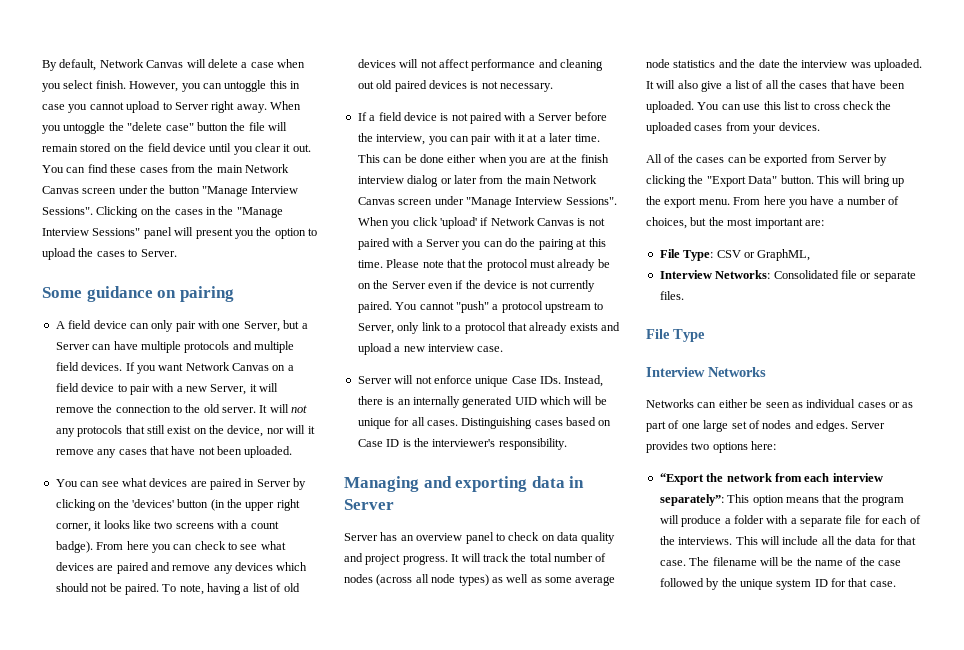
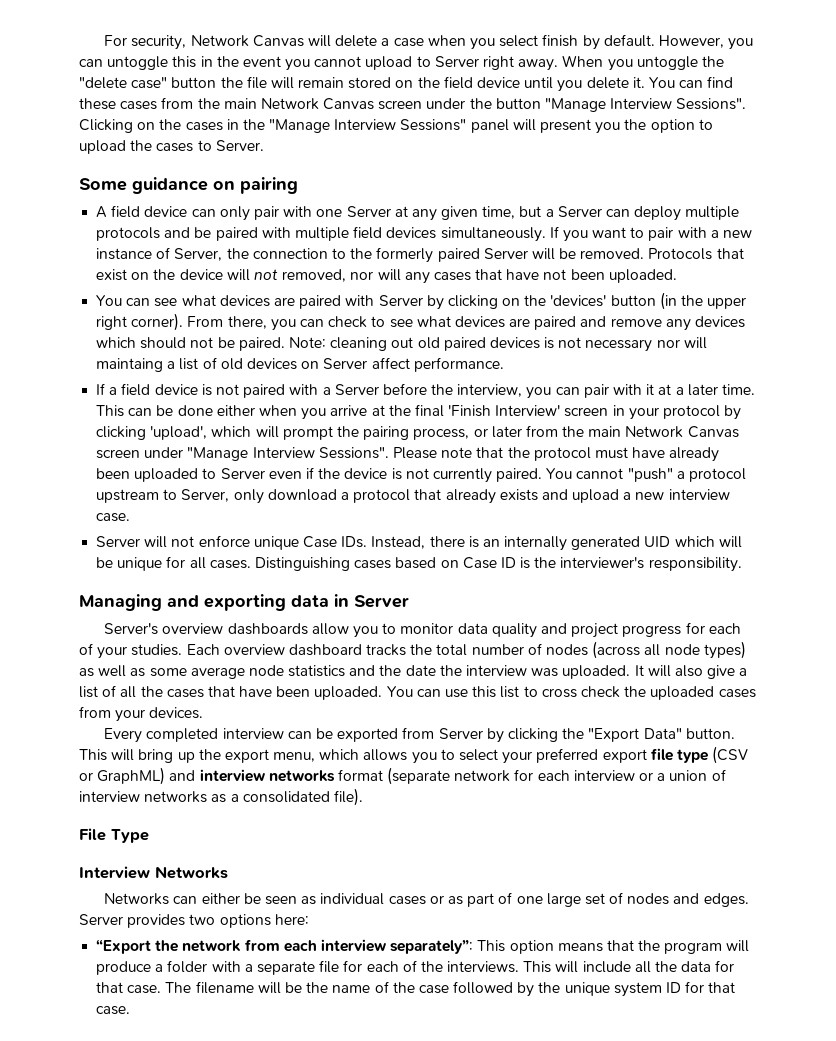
[42,59,97,71] By default, -> [104,35,187,50] For security,
[95,80,126,89] finish. -> [542,34,655,50] finish by default.
[42,104,65,110] case -> [216,56,281,67] the event
[255,143,311,152] clear it out. -> [586,77,645,89] delete it.
[243,321,280,332] Server, -> [346,206,516,221] Server at any given time,
[113,341,138,350] have -> [634,206,682,221] deploy
[254,341,294,353] [55,362,294,374] [55,383,115,392] multiple field devices. If you want Network Canvas on a field device -> [194,226,627,242] be paired with multiple field devices simultaneously. If you want
[210,383,279,395] [55,404,308,413] [55,425,315,437] [55,449,94,455] Server, it will remove the connection to the old server. It will not any protocols that still exist on the device, nor will it remove -> [96,247,744,263] [96,269,401,282] instance of Server, the connection to the formerly paired Server will be removed. Protocols that exist on the device will not removed, nor will
[244,479,255,487] in -> [345,295,375,306] with
[55,520,279,532] [55,541,149,553] corner, it looks like two screens with a count badge). From here -> [131,313,267,331] corner). From there,
[162,583,300,595] [357,59,558,71] To note, having a list of old devices will not affect performance and -> [288,337,326,348] Note:
[500,83,553,92] necessary. -> [585,337,707,352] [96,357,504,372] necessary nor will maintaing a list of old devices on Server affect performance.
[530,157,547,163] are -> [330,405,368,416] arrive
[580,154,609,163] [357,175,439,187] finish interview dialog -> [414,404,742,420] [96,426,470,440] final 'Finish Interview' screen in your protocol by clicking 'upload', which will prompt the pairing process,
[357,217,605,229] [357,238,606,250] [357,260,383,268] When you click 'upload' if Network Canvas is not paired with a Server you can do the pairing at this time. -> (389, 453) none
[557,259,610,271] [357,280,389,289] already be on the -> [632,447,720,462] [96,468,217,482] have already been uploaded to
[421,322,452,331] link to -> [267,489,337,501] download
[344,532,616,544] [344,553,509,565] Server has an overview panel to check on data quality and project progress. It will track -> [104,622,741,638] [79,643,407,659] Server's overview dashboards allow you to monitor data quality and project progress for each of your studies. Each overview dashboard tracks
[646,154,725,163] All of the cases -> [104,728,284,743] Every completed interview
[698,196,900,208] [646,217,824,229] [659,249,811,261] [659,270,916,282] [659,291,684,300] menu. From here you have a number of choices, but the most important are: // File Type: CSV or GraphML, // Interview Networks: Consolidated file or separate files. -> [273,746,749,764] [79,767,726,785] [79,788,363,806] menu, which allows you to select your preferred export file type (CSV or GraphML) and interview networks format (separate network for each interview or a union of interview networks as a consolidated file).

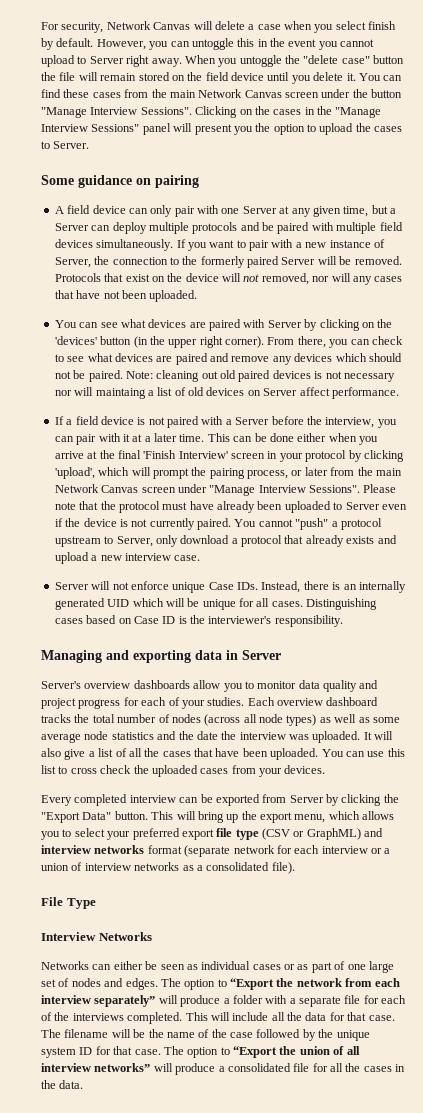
[79,914,309,928] Server provides two options here: // -> [160,978,227,990] The option to
[390,940,723,954] separately”: This option means that the program -> [94,995,156,1007] separately”
[447,961,520,973] interviews. -> [72,1012,183,1024] interviews completed.
(131, 1010) none -> [163,1046,360,1058] [41,1063,406,1075] [41,1080,84,1089] The option to “Export the union of all interview networks” will produce a consolidated file for all the cases in the data.

